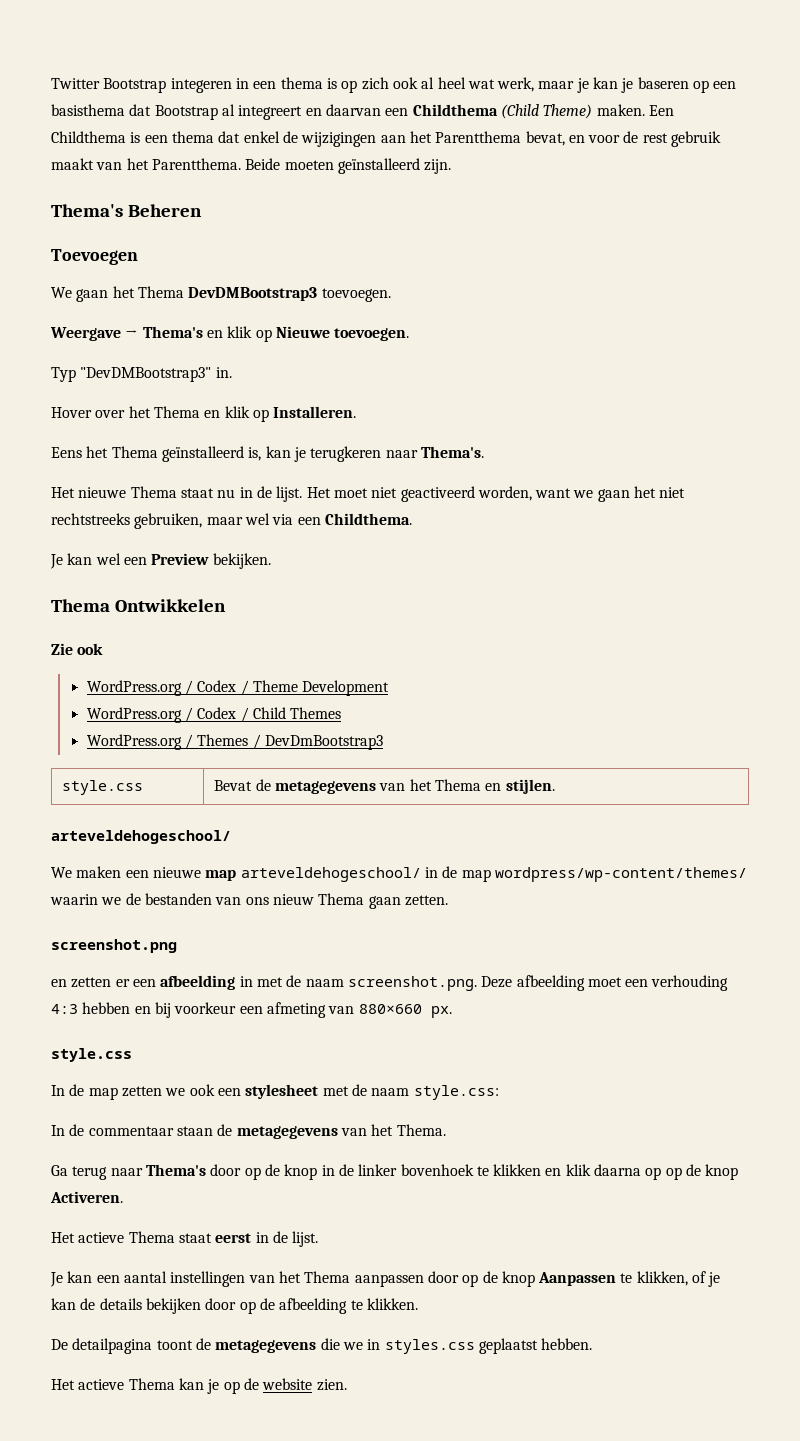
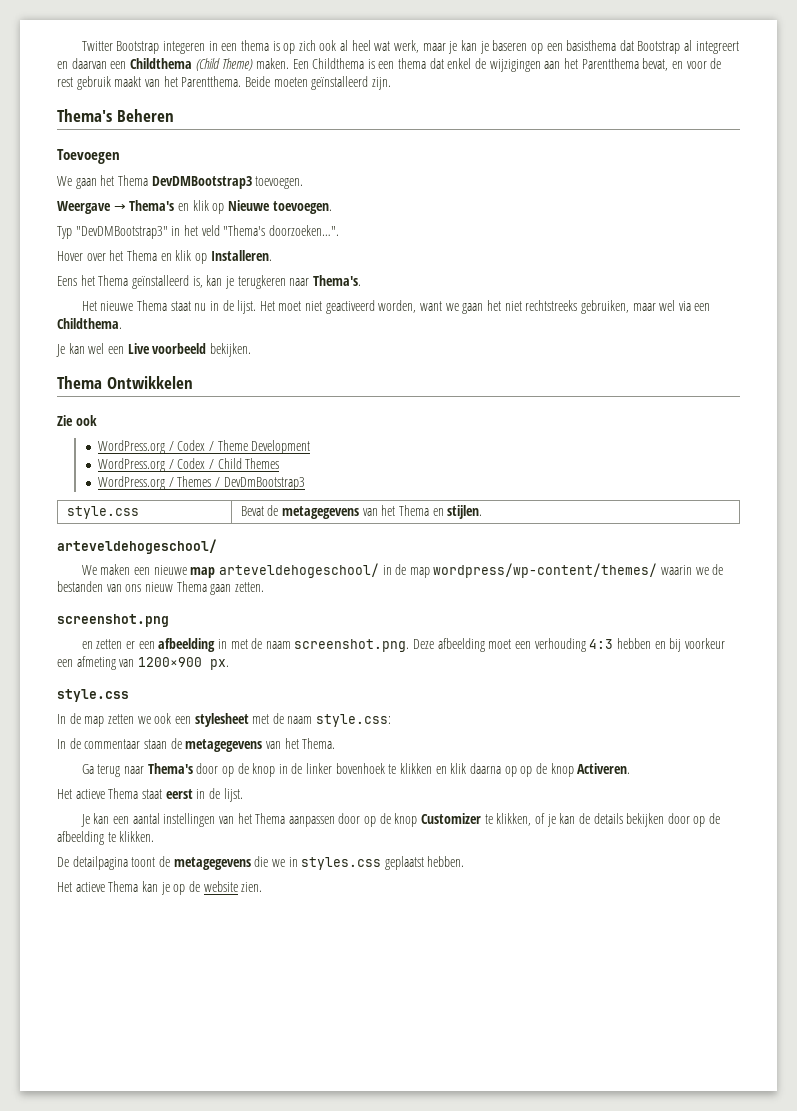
[215,367,232,378] in. -> [171,225,339,236] in het veld "Thema's doorzoeken…".
[151,553,210,565] Preview -> [127,343,207,354] Live voorbeeld
[358,1004,422,1014] 880×660 -> [137,657,202,667] 1200×900
[538,1272,617,1286] Aanpassen -> [421,813,482,824] Customizer

